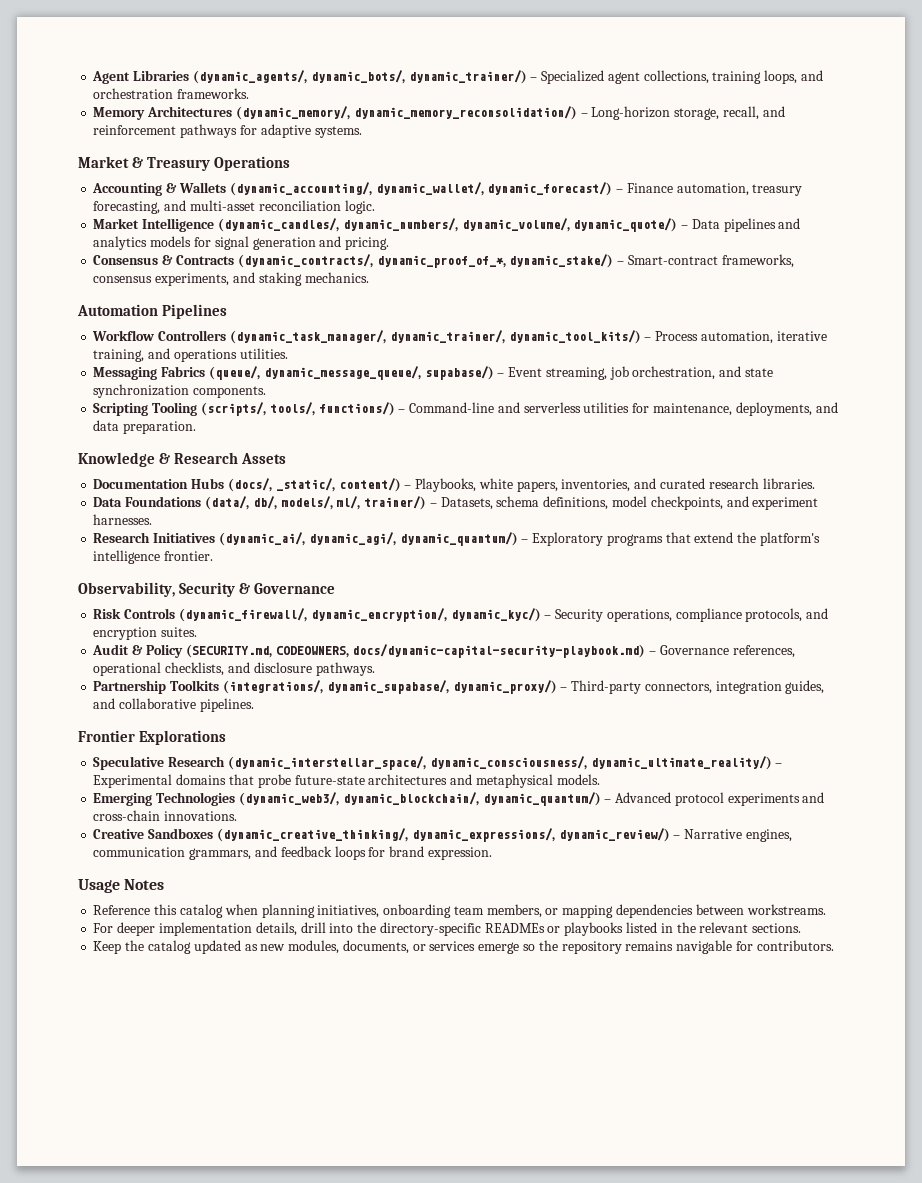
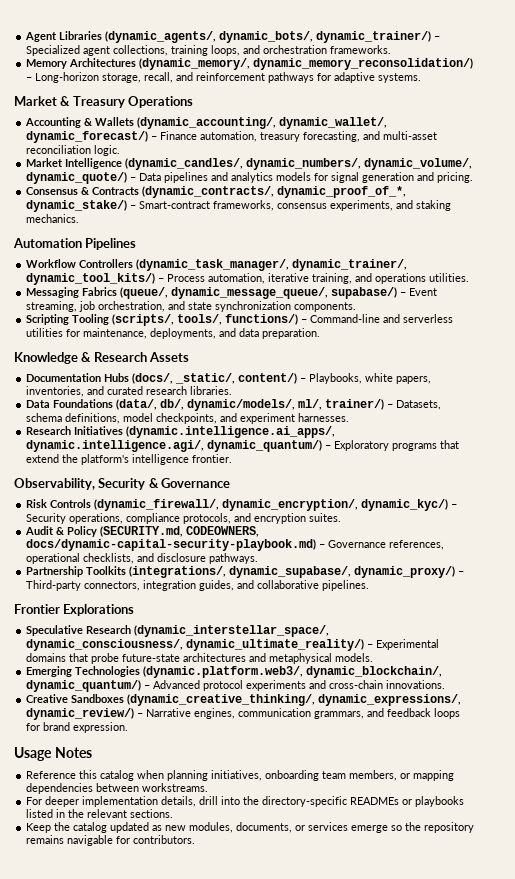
[280,496,333,510] models/, -> [187,399,296,411] dynamic/models/,
[218,532,396,546] (dynamic_ai/, dynamic_agi/, -> [126,426,336,438] [26,440,205,452] (dynamic.intelligence.ai_apps/, dynamic.intelligence.agi/,
[238,792,339,806] (dynamic_web3/, -> [143,666,304,678] (dynamic.platform.web3/,

